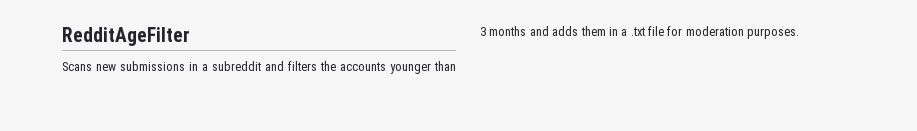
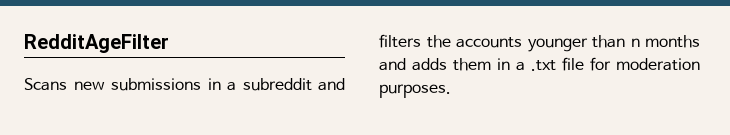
[480,27,486,36] 3 -> [630,38,640,47] n

